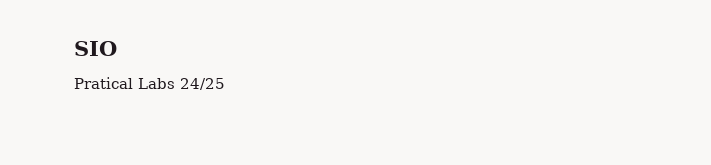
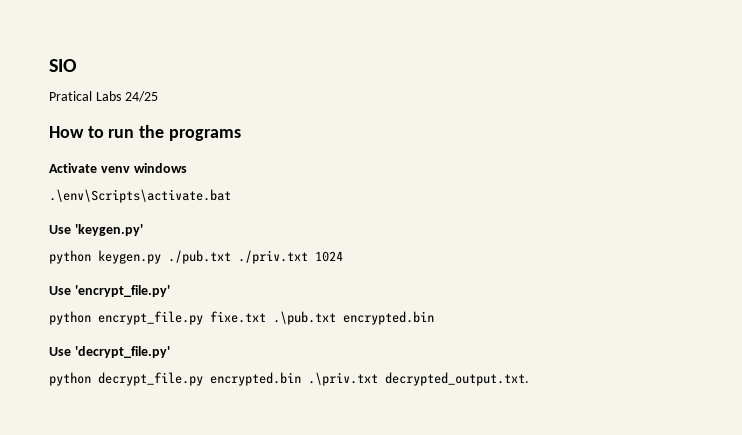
(225, 84) none -> [49,125,241,141] [49,163,187,173] [49,189,231,203] [49,224,143,236] [49,250,343,264] [49,285,170,297] [49,311,434,325] [49,346,170,358] [49,372,529,386] // How to run the programs // Activate venv windows // .\env\Scripts\activate.bat // Use 'keygen.py' // python keygen.py ./pub.txt ./priv.txt 1024 // Use 'encrypt_file.py' // python encrypt_file.py fixe.txt .\pub.txt encrypted.bin // Use 'decrypt_file.py' // python decrypt_file.py encrypted.bin .\priv.txt decrypted_output.txt.

